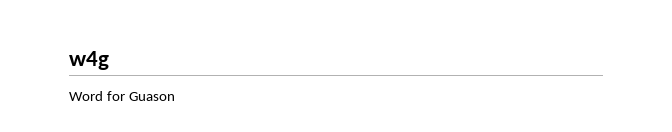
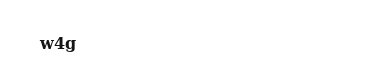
[69,91,175,101] // Word for Guason -> (76, 44) none

